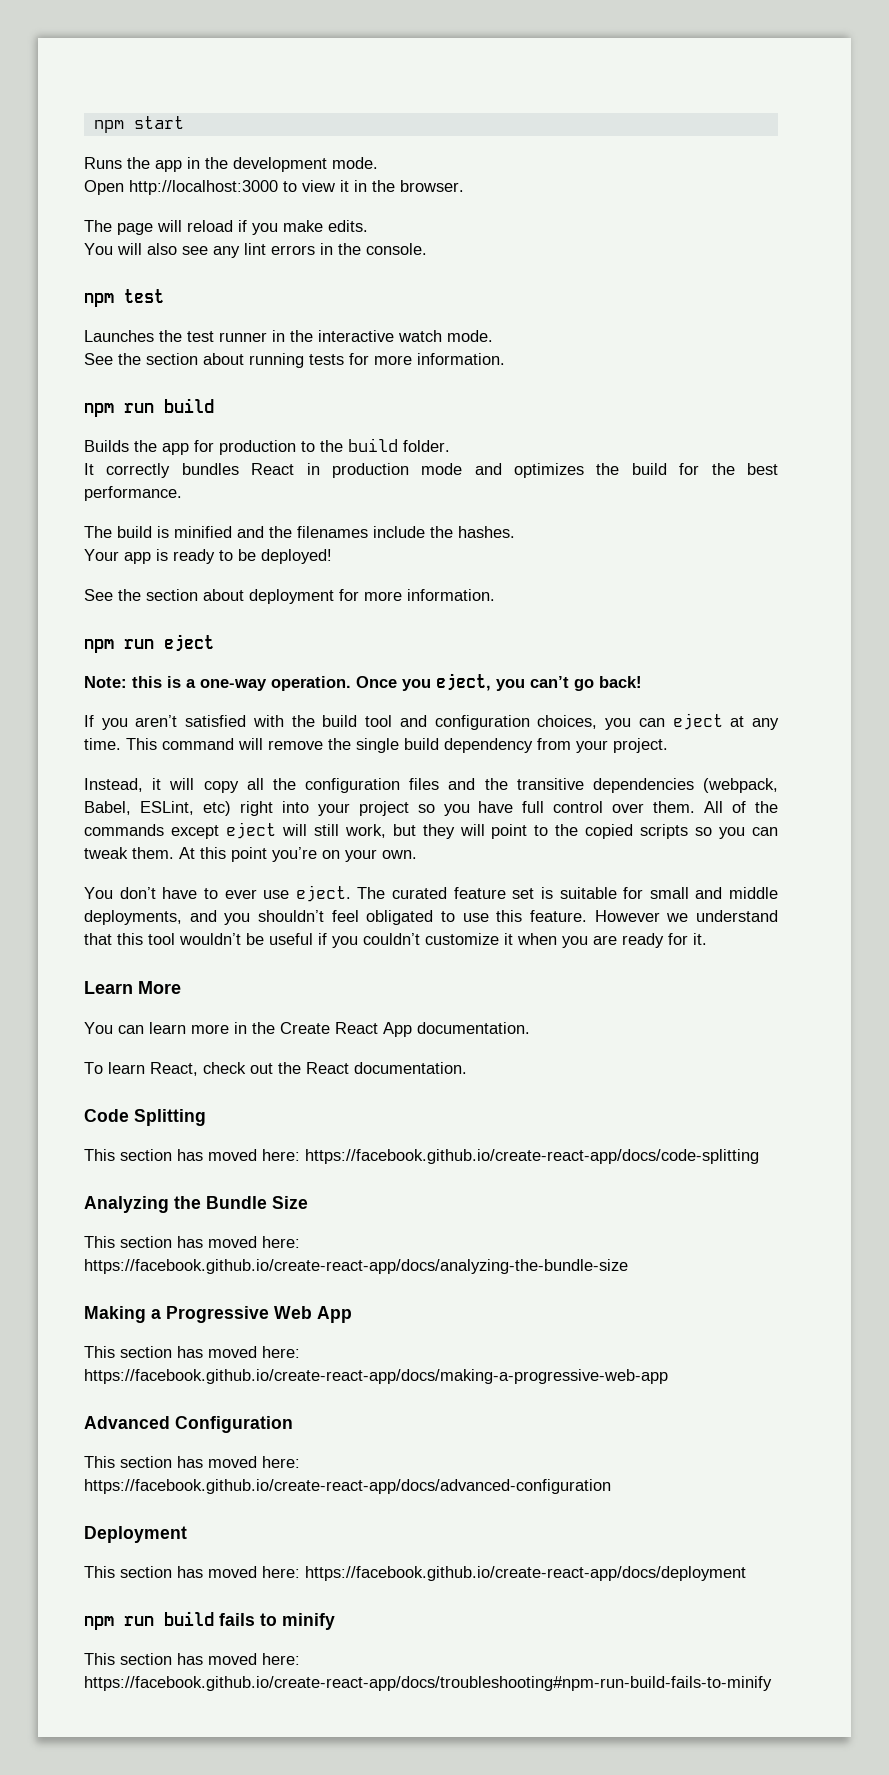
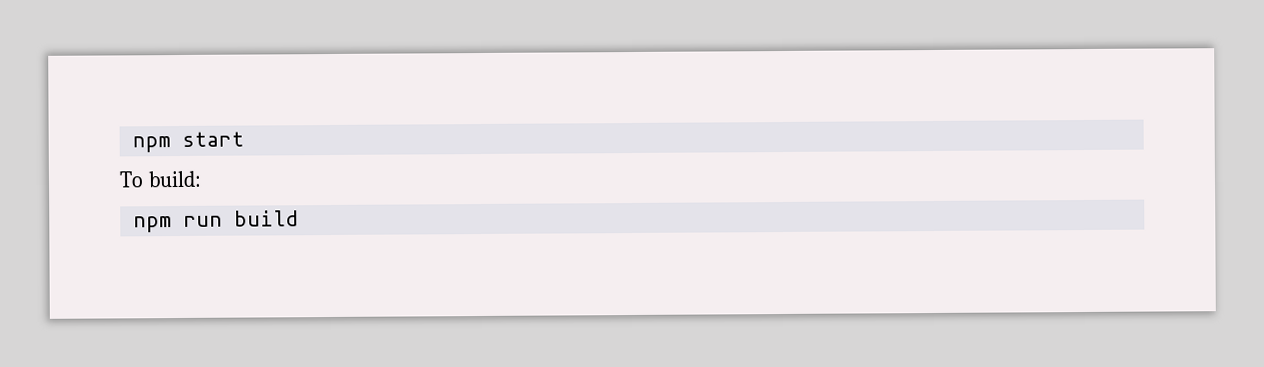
[84,157,378,172] [84,180,464,195] [84,220,368,235] [84,243,427,258] [84,289,164,307] [84,330,493,342] [84,353,505,368] [84,398,214,417] [84,438,450,455] [84,463,778,478] [84,486,182,501] [84,526,515,538] [84,549,332,564] [84,589,495,604] [84,634,214,653] [84,673,642,691] [84,713,780,730] [84,738,668,753] [84,778,779,793] [84,801,778,816] [84,822,778,839] [84,847,417,862] [84,885,778,902] [84,910,778,925] [84,933,707,948] [84,981,181,994] [84,1022,530,1037] [84,1062,467,1076] [84,1109,206,1126] [84,1149,759,1164] [84,1196,308,1213] [84,1236,300,1248] [84,1259,628,1274] [84,1306,352,1323] [84,1346,300,1358] [84,1369,668,1384] [84,1416,293,1433] [84,1456,300,1468] [84,1479,611,1494] [84,1526,187,1543] [84,1566,746,1581] [84,1611,335,1630] [84,1653,300,1665] [84,1676,772,1691] Runs the app in the development mode. // Open http://localhost:3000 to view it in the browser. // The page will reload if you make edits. // You will also see any lint errors in the console. // npm test // Launches the test runner in the interactive watch mode. // See the section about running tests for more information. // npm run build // Builds the app for production to the build folder. // It correctly bundles React in production mode and optimizes the build for the best performance. // The build is minified and the filenames include the hashes. // Your app is ready to be deployed! // See the section about deployment for more information. // npm run eject // Note: this is a one-way operation. Once you eject, you can’t go back! // If you aren’t satisfied with the build tool and configuration choices, you can eject at any time. This command will remove the single build dependency from your project. // Instead, it will copy all the configuration files and the transitive dependencies (webpack, Babel, ESLint, etc) right into your project so you have full control over them. All of the commands except eject will still work, but they will point to the copied scripts so you can tweak them. At this point you’re on your own. // You don’t have to ever use eject. The curated feature set is suitable for small and middle deployments, and you shouldn’t feel obligated to use this feature. However we understand that this tool wouldn’t be useful if you couldn’t customize it when you are ready for it. // Learn More // You can learn more in the Create React App documentation. // To learn React, check out the React documentation. // Code Splitting // This section has moved here: https://facebook.github.io/create-react-app/docs/code-splitting // Analyzing the Bundle Size // This section has moved here: https://facebook.github.io/create-react-app/docs/analyzing-the-bundle-size // Making a Progressive Web App // This section has moved here: https://facebook.github.io/create-react-app/docs/making-a-progressive-web-app // Advanced Configuration // This section has moved here: https://facebook.github.io/create-react-app/docs/advanced-configuration // Deployment // This section has moved here: https://facebook.github.io/create-react-app/docs/deployment // npm run build fails to minify // This section has moved here: https://facebook.github.io/create-react-app/docs/troubleshooting#npm-run-build-fails-to-minify -> [119,170,202,188] [133,210,300,233] To build: // npm run build

